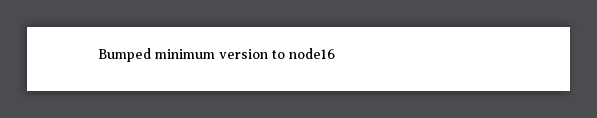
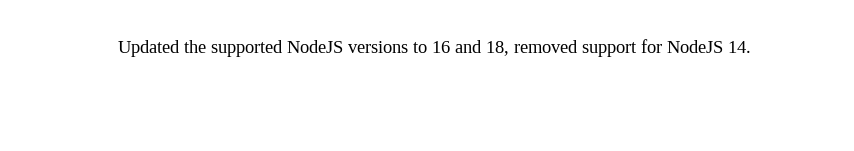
[98,48,335,62] Bumped minimum version to node16 -> [118,39,752,57] Updated the supported NodeJS versions to 16 and 18, removed support for NodeJS 14.

